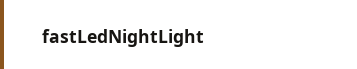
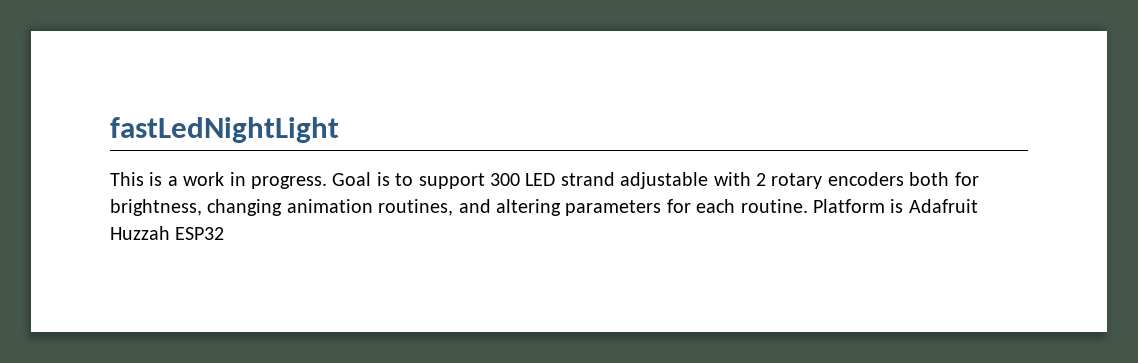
(204, 38) none -> [110,172,979,189] [110,199,978,216] [110,226,225,240] // This is a work in progress. Goal is to support 300 LED strand adjustable with 2 rotary encoders both for brightness, changing animation routines, and altering parameters for each routine. Platform is Adafruit Huzzah ESP32

